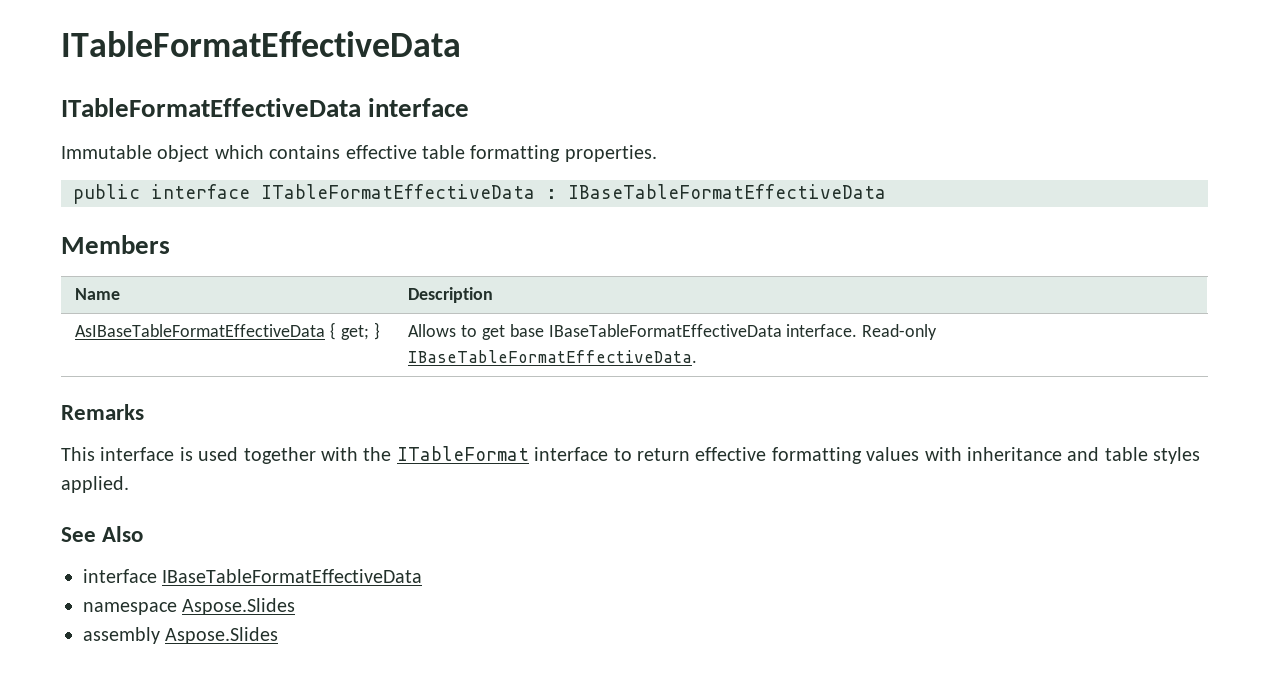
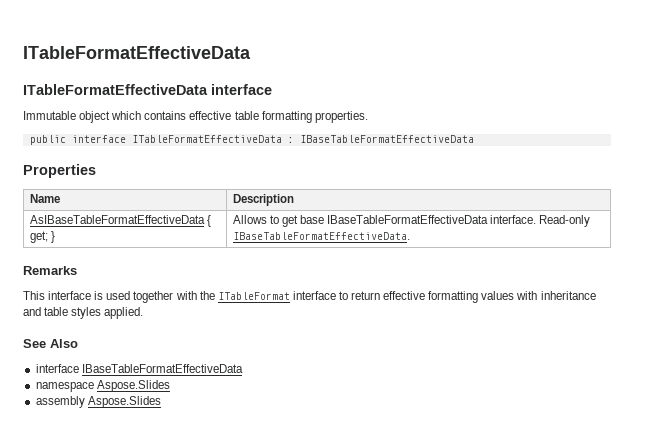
[61,235,170,254] Members -> [23,164,96,178] Properties

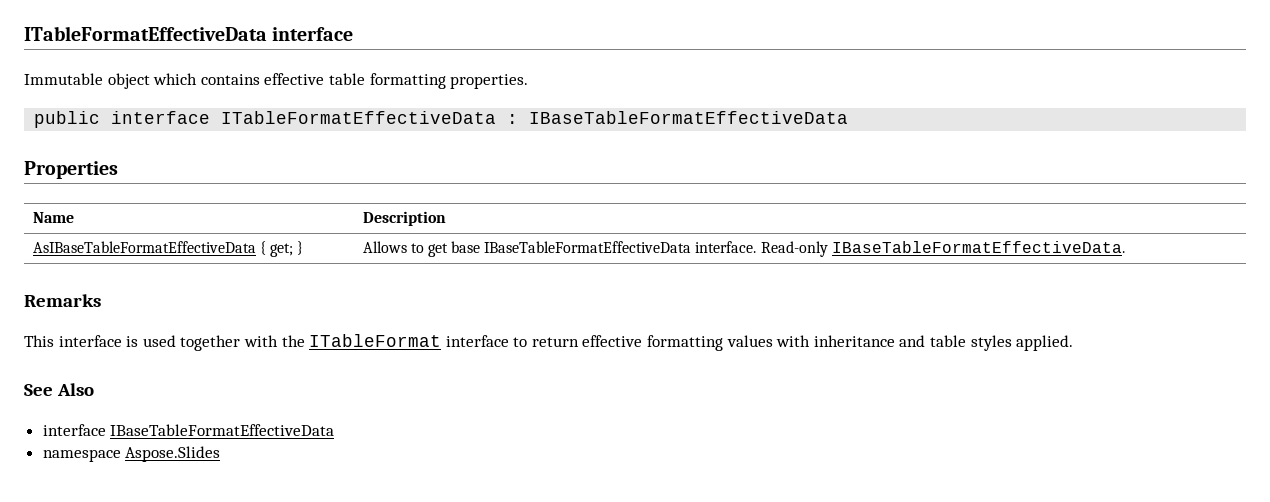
[23,46,251,59] [23,84,208,95] ITableFormatEffectiveData // ITableFormatEffectiveData -> [24,26,267,41] ITableFormatEffectiveData
[35,396,161,408] // assembly Aspose.Slides -> (221, 454) none

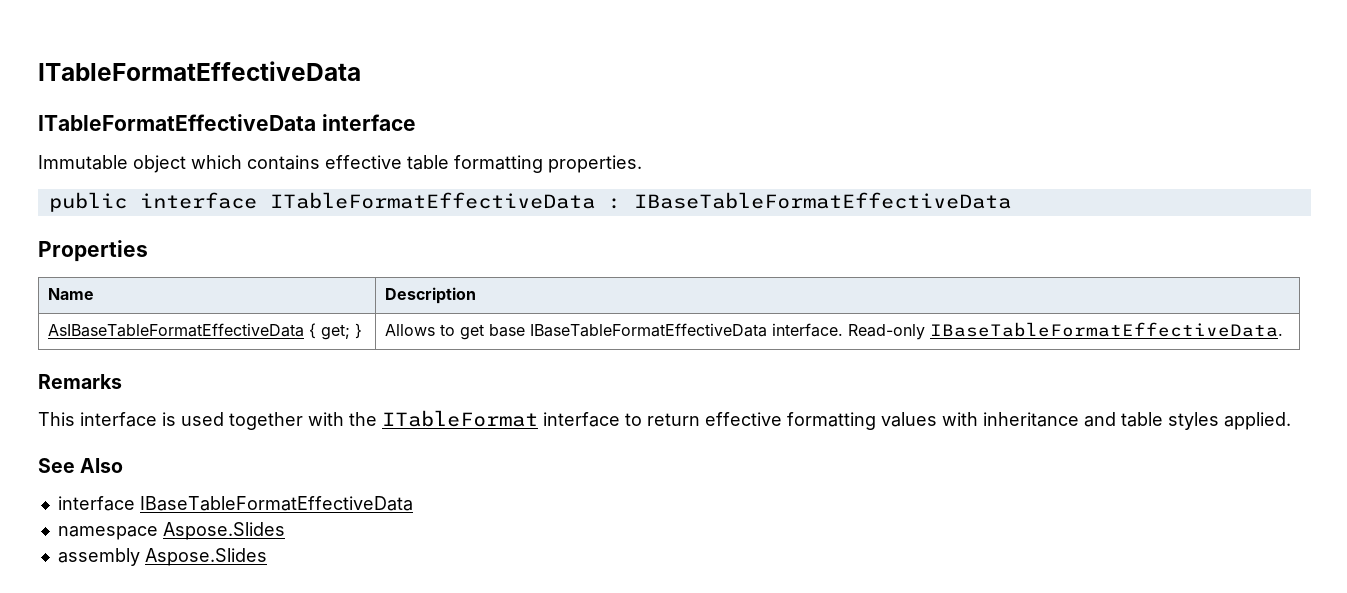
[24,26,267,41] ITableFormatEffectiveData -> [38,61,361,81] [38,114,316,131] ITableFormatEffectiveData // ITableFormatEffectiveData
(221, 454) none -> [57,548,267,566] // assembly Aspose.Slides

